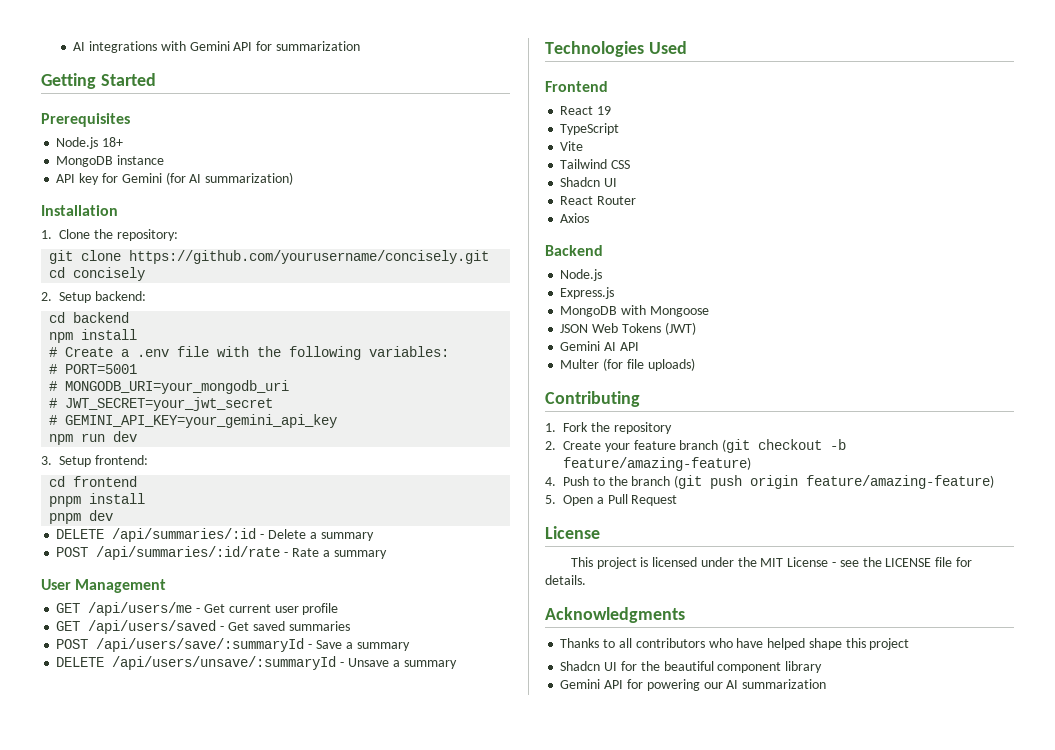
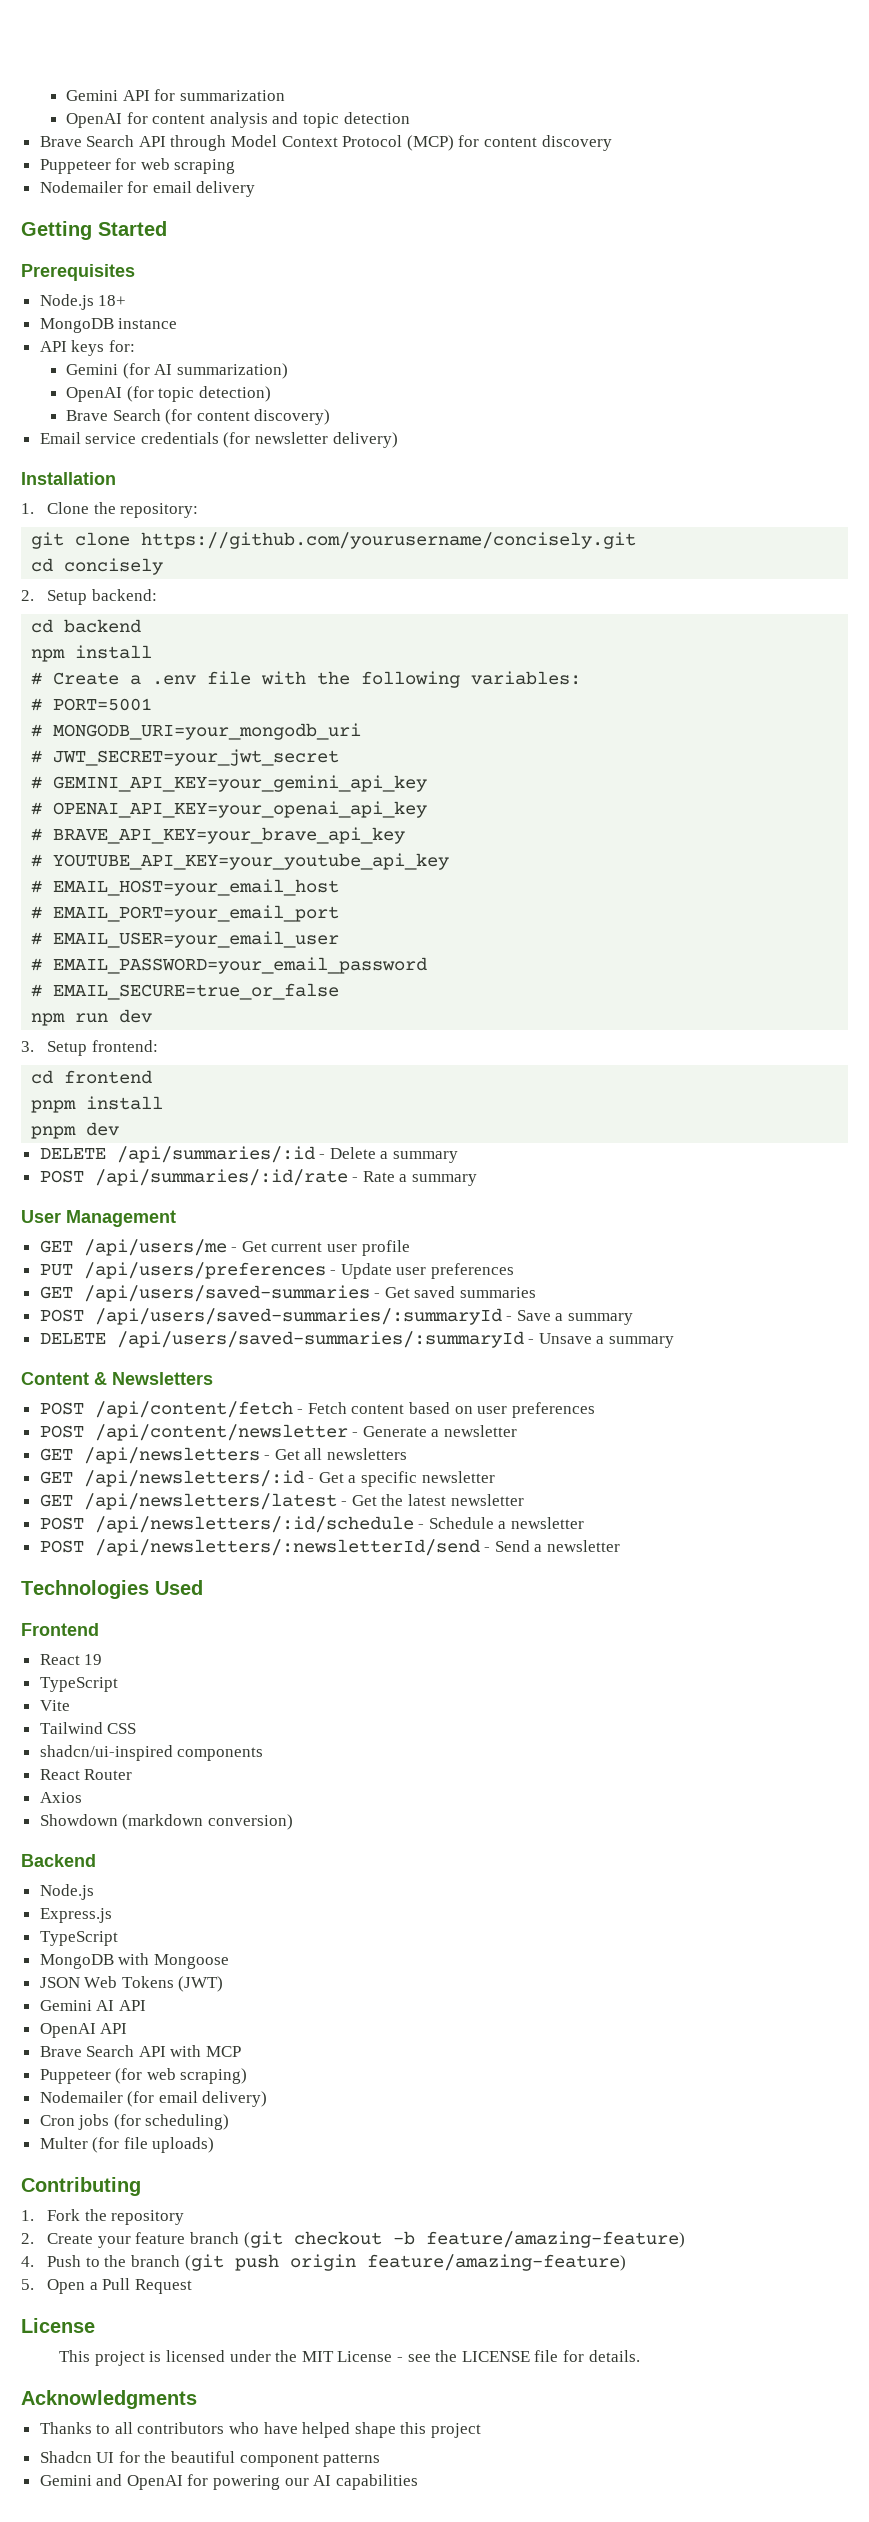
[73,41,186,53] AI integrations with -> (65, 95) none
(360, 46) none -> [65,112,410,128] [39,135,612,151] [39,158,236,174] [39,181,256,197] // OpenAI for content analysis and topic detection // Brave Search API through Model Context Protocol (MCP) for content discovery // Puppeteer for web scraping // Nodemailer for email delivery
[79,173,118,185] key for -> [71,340,135,356] keys for: //
(294, 178) none -> [65,386,271,402] [65,409,331,425] [39,432,398,448] // OpenAI (for topic detection) // Brave Search (for content discovery) // Email service credentials (for newsletter delivery)
(338, 421) none -> [31,801,428,818] [31,827,406,844] [31,853,450,870] [31,879,340,896] [31,905,340,922] [31,931,340,948] [31,957,428,974] [31,983,340,1000] // # OPENAI_API_KEY=your_openai_api_key // # BRAVE_API_KEY=your_brave_api_key // # YOUTUBE_API_KEY=your_youtube_api_key // # EMAIL_HOST=your_email_host // # EMAIL_PORT=your_email_port // # EMAIL_USER=your_email_user // # EMAIL_PASSWORD=your_email_password // # EMAIL_SECURE=true_or_false
[56,620,217,634] // GET /api/users/saved -> [39,1262,515,1279] [39,1285,370,1302] // PUT /api/users/preferences - Update user preferences // GET /api/users/saved-summaries
[96,638,305,652] /api/users/save/:summaryId -> [94,1308,502,1325] /api/users/saved-summaries/:summaryId
[112,656,337,670] /api/users/unsave/:summaryId -> [116,1331,524,1348] /api/users/saved-summaries/:summaryId
(457, 664) none -> [21,1372,213,1385] [39,1401,595,1418] [39,1424,518,1441] [39,1447,408,1464] [39,1470,495,1487] [39,1493,524,1510] [39,1516,585,1533] [39,1539,621,1556] // Content & Newsletters // POST /api/content/fetch - Fetch content based on user preferences // POST /api/content/newsletter - Generate a newsletter // GET /api/newsletters - Get all newsletters // GET /api/newsletters/:id - Get a specific newsletter // GET /api/newsletters/latest - Get the latest newsletter // POST /api/newsletters/:id/schedule - Schedule a newsletter // POST /api/newsletters/:newsletterId/send - Send a newsletter
[560,177,618,187] Shadcn UI -> [39,1745,264,1761] shadcn/ui-inspired components
(590, 218) none -> [39,1814,293,1830] // Showdown (markdown conversion)
(615, 293) none -> [39,1931,118,1946] // TypeScript
(639, 346) none -> [39,2023,128,2038] [39,2045,242,2057] [39,2068,248,2084] [39,2091,268,2107] [39,2114,230,2130] // OpenAI API // Brave Search API with MCP // Puppeteer (for web scraping) // Nodemailer (for email delivery) // Cron jobs (for scheduling)
[785,661,823,673] [560,679,624,689] library // Gemini API -> [323,2453,381,2467] [39,2474,183,2490] patterns // Gemini and OpenAI
[742,679,827,689] summarization -> [335,2474,418,2490] capabilities

